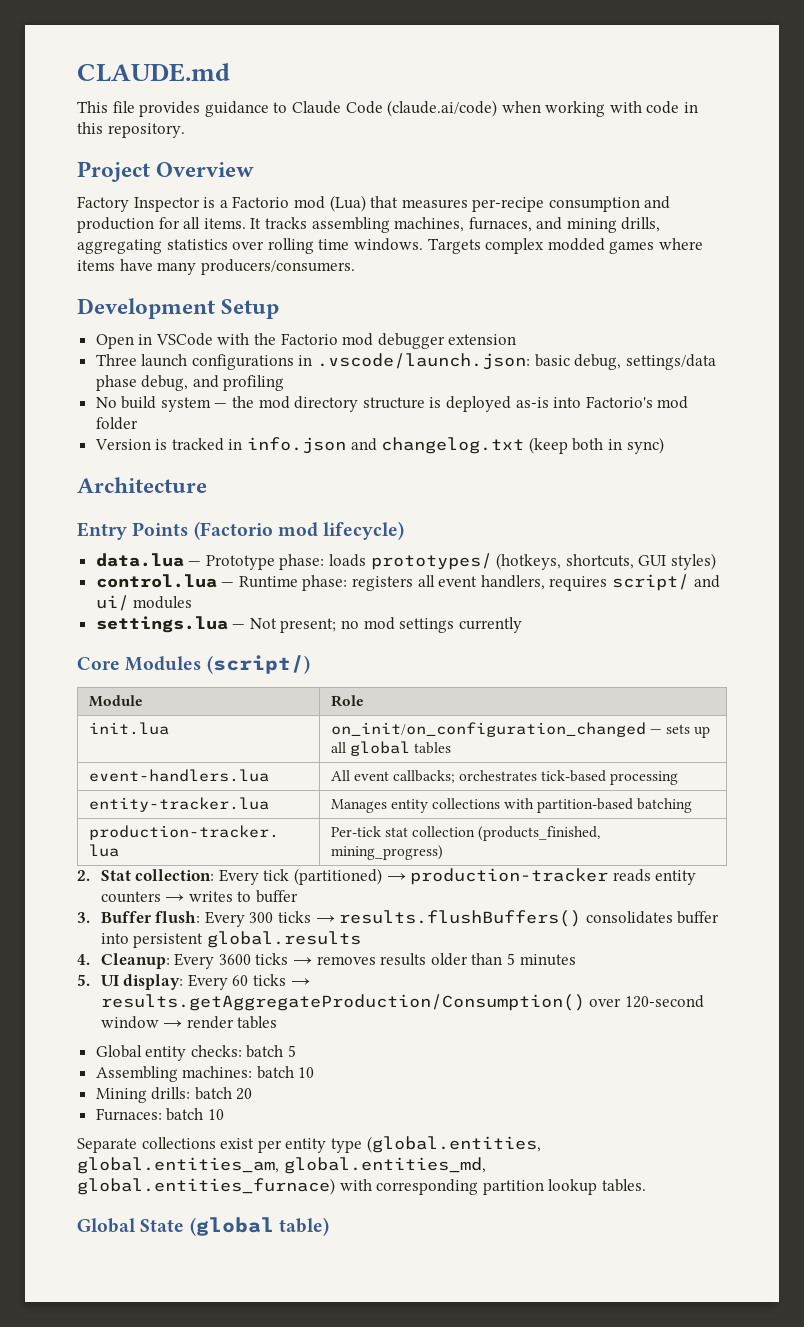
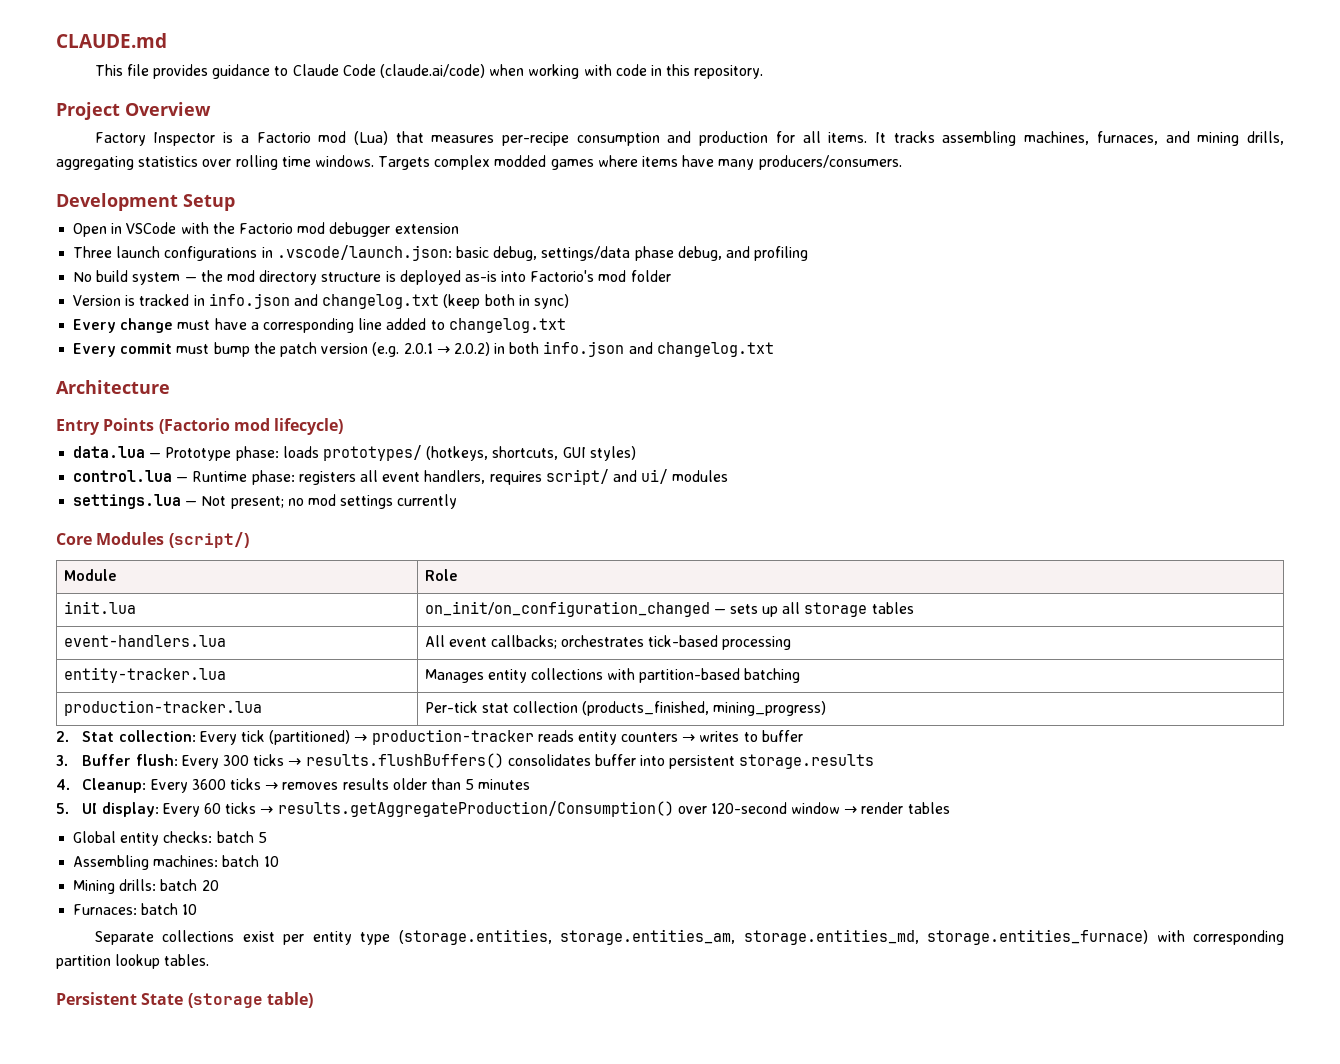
(664, 445) none -> [73,318,566,333] [73,341,774,357] // Every change must have a corresponding line added to changelog.txt // Every commit must bump the patch version (e.g. 2.0.1 → 2.0.2) in both info.json and changelog.txt
[349,741,410,756] global -> [804,602,868,617] storage
[206,931,361,948] global.results -> [739,754,875,769] storage.results
[366,1136,541,1153] [77,1157,486,1174] [77,1178,335,1195] (global.entities, global.entities_am, global.entities_md, global.entities_furnace) -> [398,929,1149,945] (storage.entities, storage.entities_am, storage.entities_md, storage.entities_furnace)
[77,1217,274,1236] Global State (global -> [56,992,263,1008] Persistent State (storage

